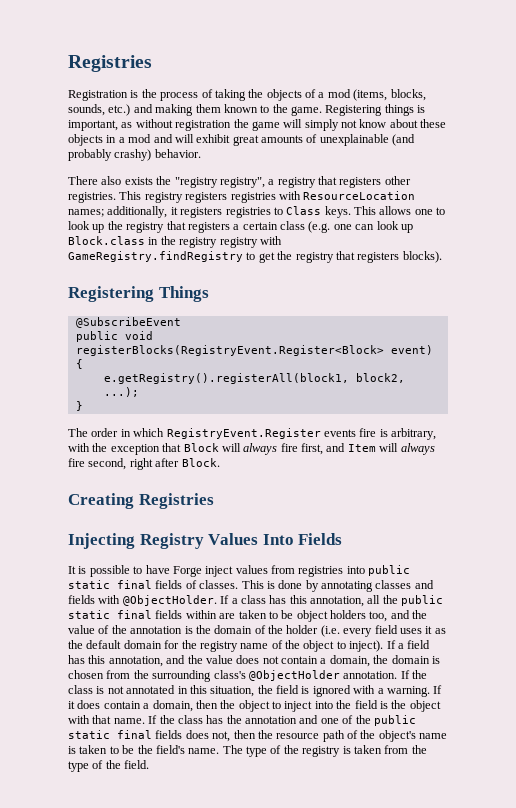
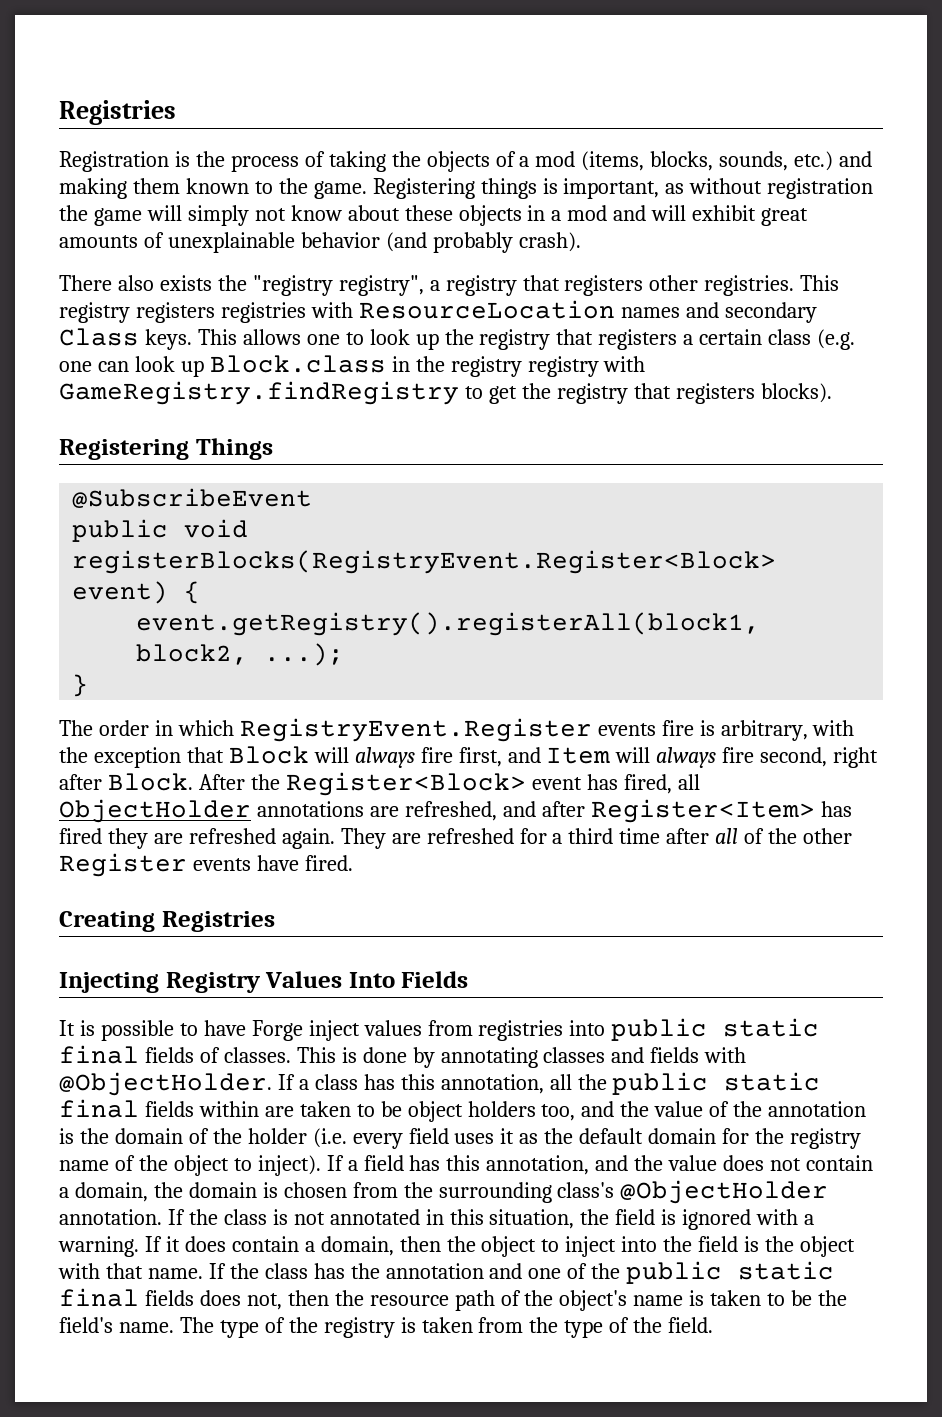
(389, 140) none -> [300,232,380,248] behavior
[114,149,201,161] crashy) behavior. -> [518,232,581,252] crash).
[68,206,283,218] names; additionally, it registers registries to -> [620,302,817,323] names and secondary
[103,373,349,384] e.getRegistry().registerAll(block1, -> [136,612,761,636] event.getRegistry().registerAll(block1,
(220, 462) none -> [198,772,700,796] [59,799,852,823] [59,828,853,849] [59,853,353,877] After the Register<Block> event has fired, all ObjectHolder annotations are refreshed, and after Register<Item> has fired they are refreshed again. They are refreshed for a third time after all of the other Register events have fired.

